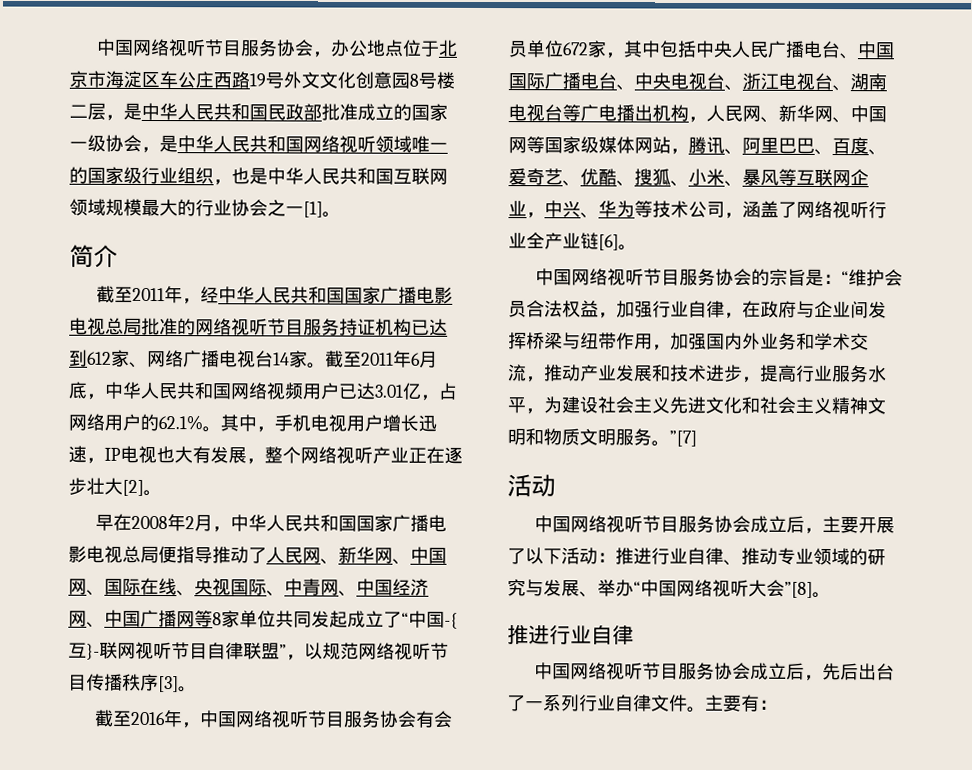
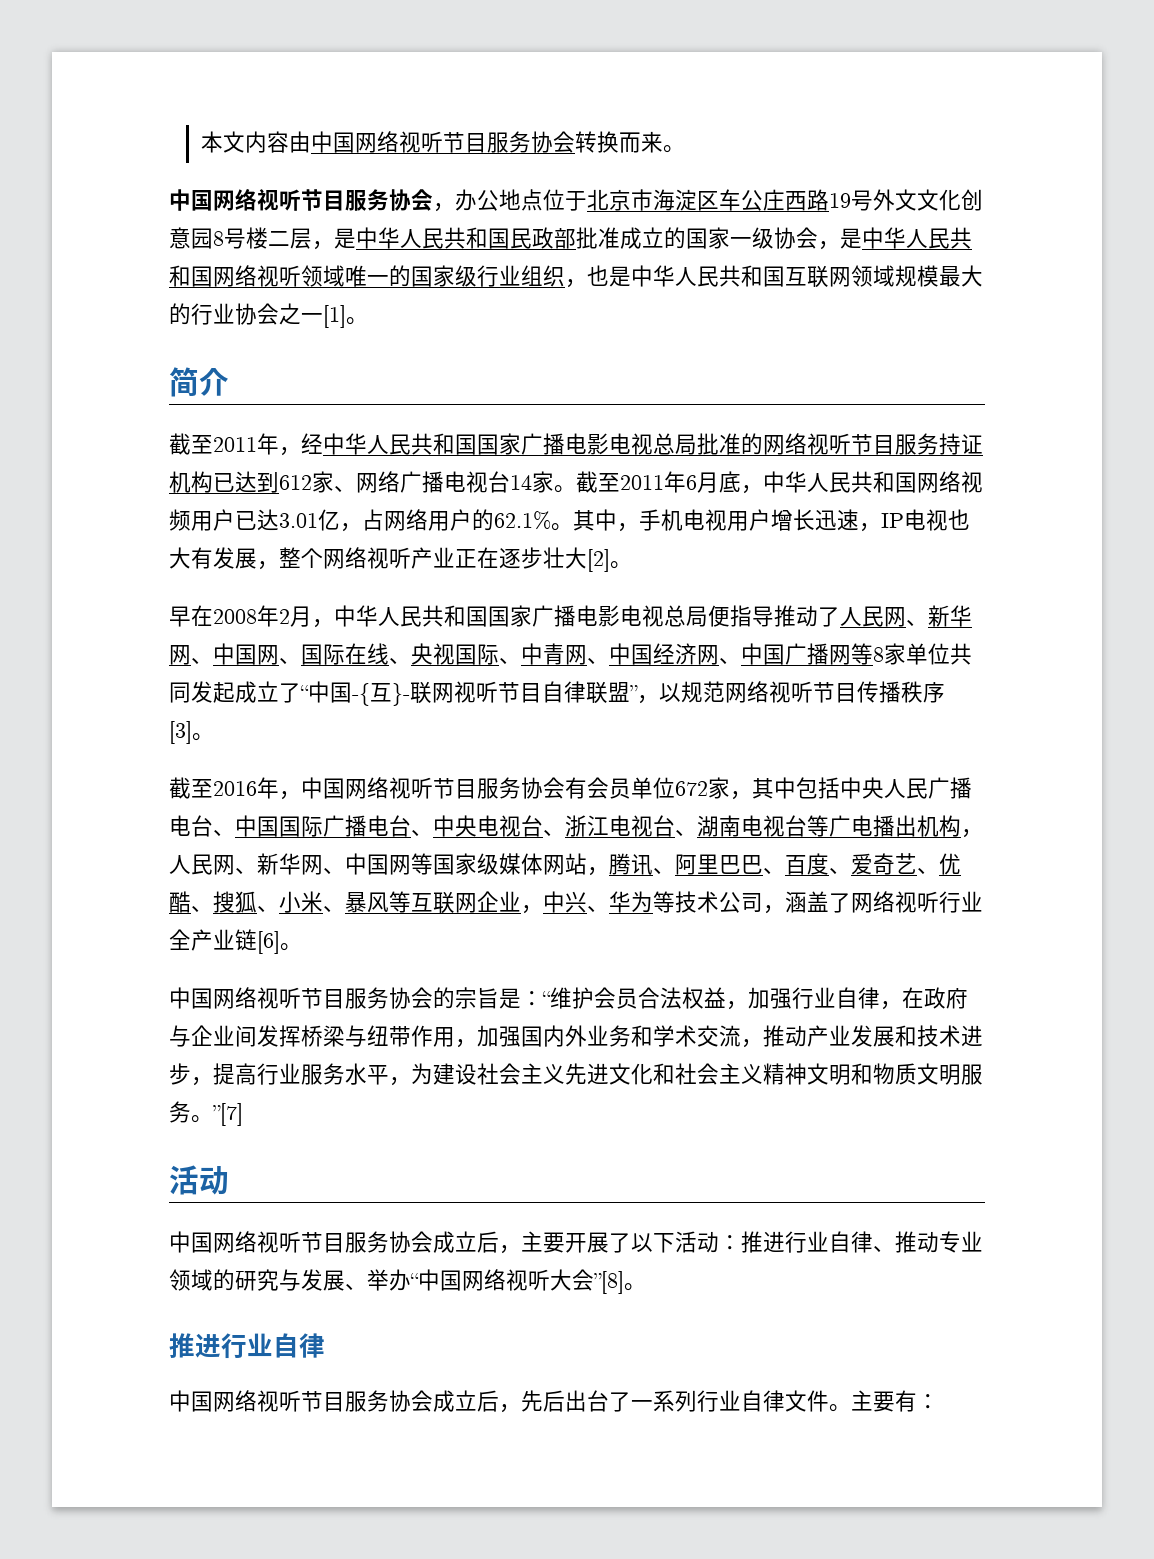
(95, 47) none -> [201,131,686,153] 本文内容由中国网络视听节目服务协会转换而来。 //

